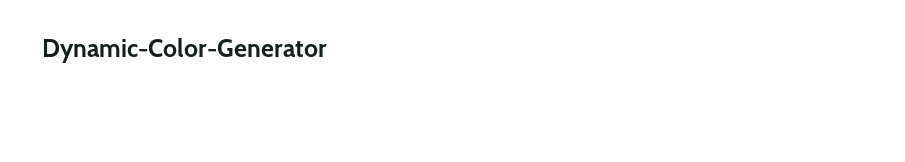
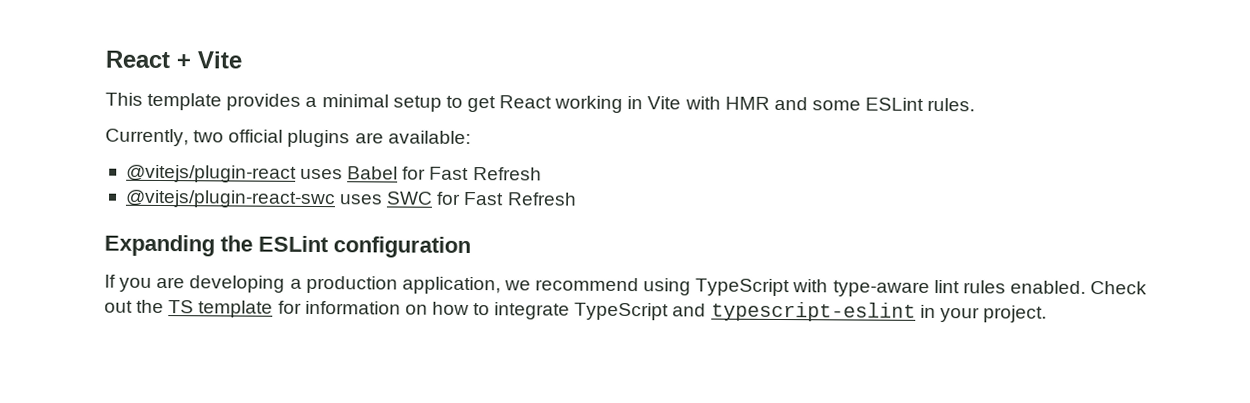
[42,38,327,63] Dynamic-Color-Generator -> [105,50,242,69] [105,92,976,113] [105,128,471,148] [125,164,542,183] [124,189,577,209] [104,234,471,259] [104,274,1148,297] [104,299,1047,323] React + Vite // This template provides a minimal setup to get React working in Vite with HMR and some ESLint rules. // Currently, two official plugins are available: // @vitejs/plugin-react uses Babel for Fast Refresh // @vitejs/plugin-react-swc uses SWC for Fast Refresh // Expanding the ESLint configuration // If you are developing a production application, we recommend using TypeScript with type-aware lint rules enabled. Check out the TS template for information on how to integrate TypeScript and typescript-eslint in your project.

